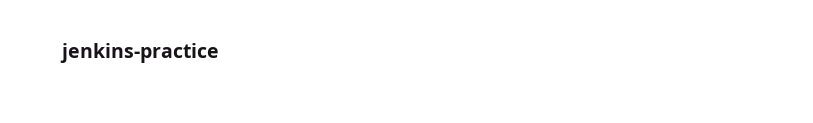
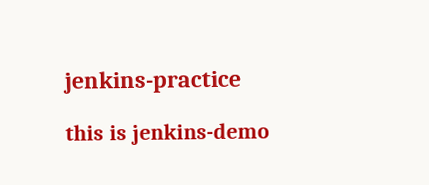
(219, 53) none -> [65,122,270,146] // this is jenkins-demo

